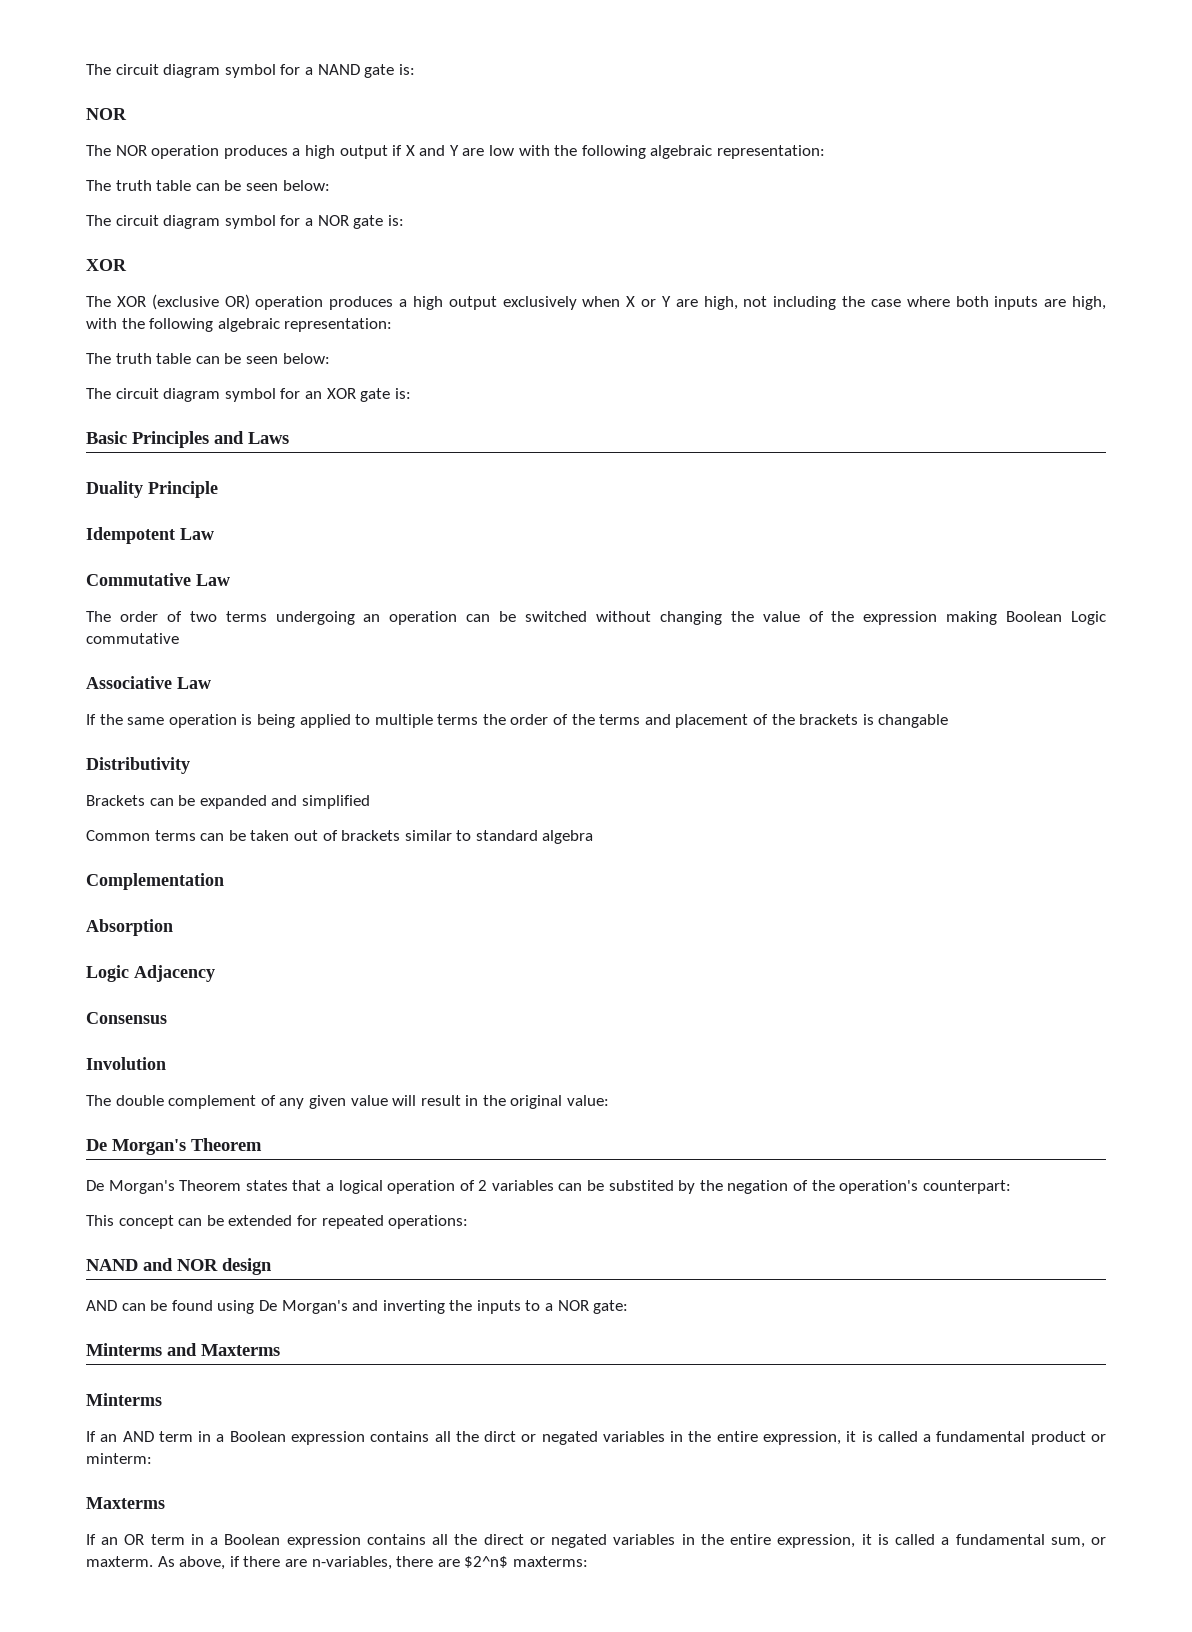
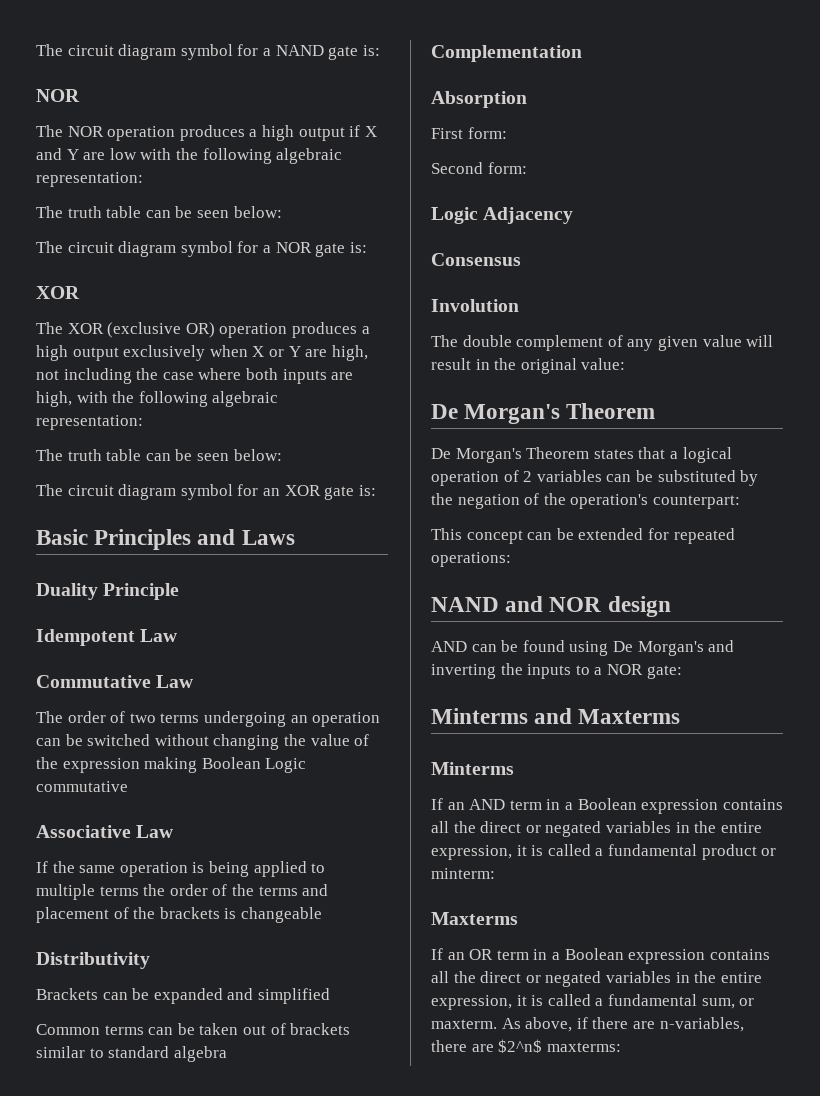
[878,714,949,728] changable -> [240,907,322,923] changeable
(173, 927) none -> [431,127,507,139] [431,162,527,174] // First form: // Second form:
[608,1180,674,1191] substited -> [657,470,736,482] substituted
[484,1431,517,1442] dirct -> [480,821,522,833] direct

